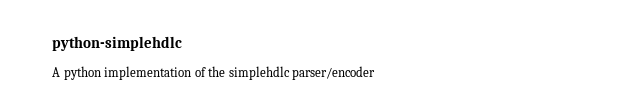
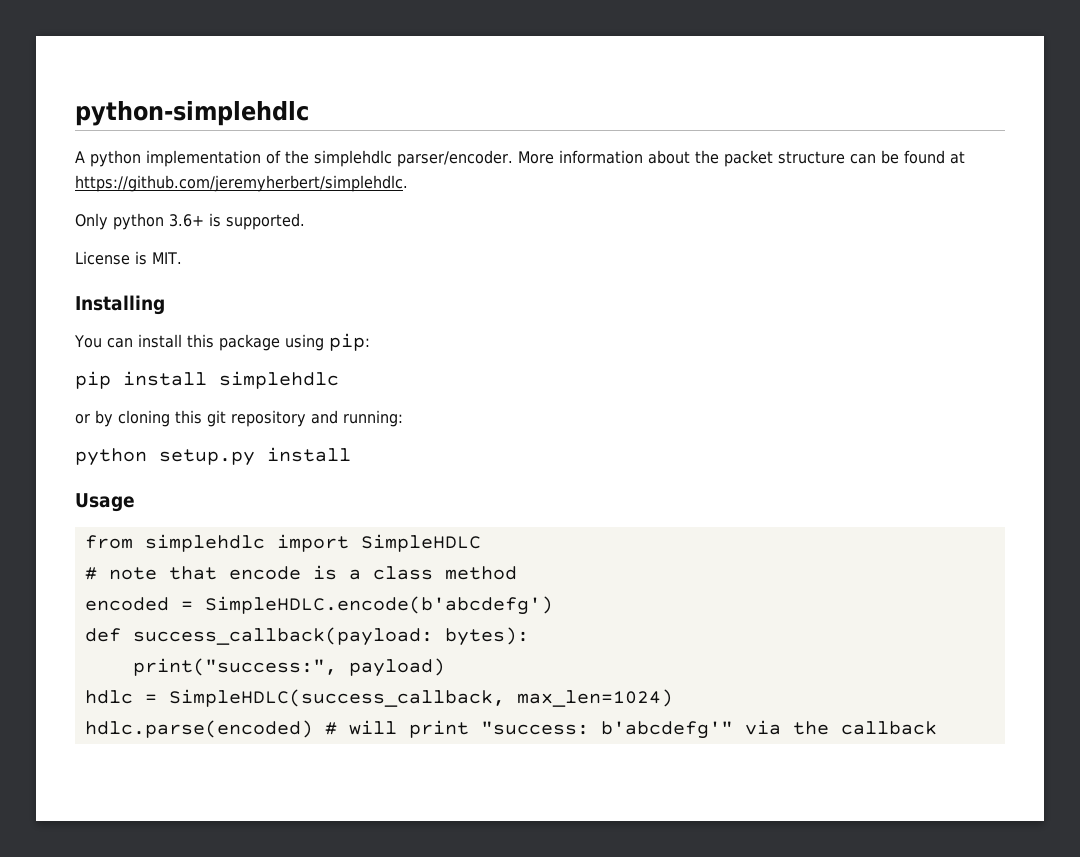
[292,66,376,80] parser/encoder -> [397,150,965,167] [75,175,408,192] [75,213,305,230] [75,251,182,265] [75,295,165,315] [74,333,370,351] [75,371,339,389] [75,410,403,427] [75,447,351,466] [75,493,135,512] [84,534,481,552] [84,565,517,580] [84,596,553,615] [84,627,529,646] [132,658,445,677] [84,689,673,707] [84,720,937,739] parser/encoder. More information about the packet structure can be found at https://github.com/jeremyherbert/simplehdlc. // Only python 3.6+ is supported. // License is MIT. // Installing // You can install this package using pip: // pip install simplehdlc // or by cloning this git repository and running: // python setup.py install // Usage // from simplehdlc import SimpleHDLC // # note that encode is a class method // encoded = SimpleHDLC.encode(b'abcdefg') // def success_callback(payload: bytes): // print("success:", payload) // hdlc = SimpleHDLC(success_callback, max_len=1024) // hdlc.parse(encoded) # will print "success: b'abcdefg'" via the callback

